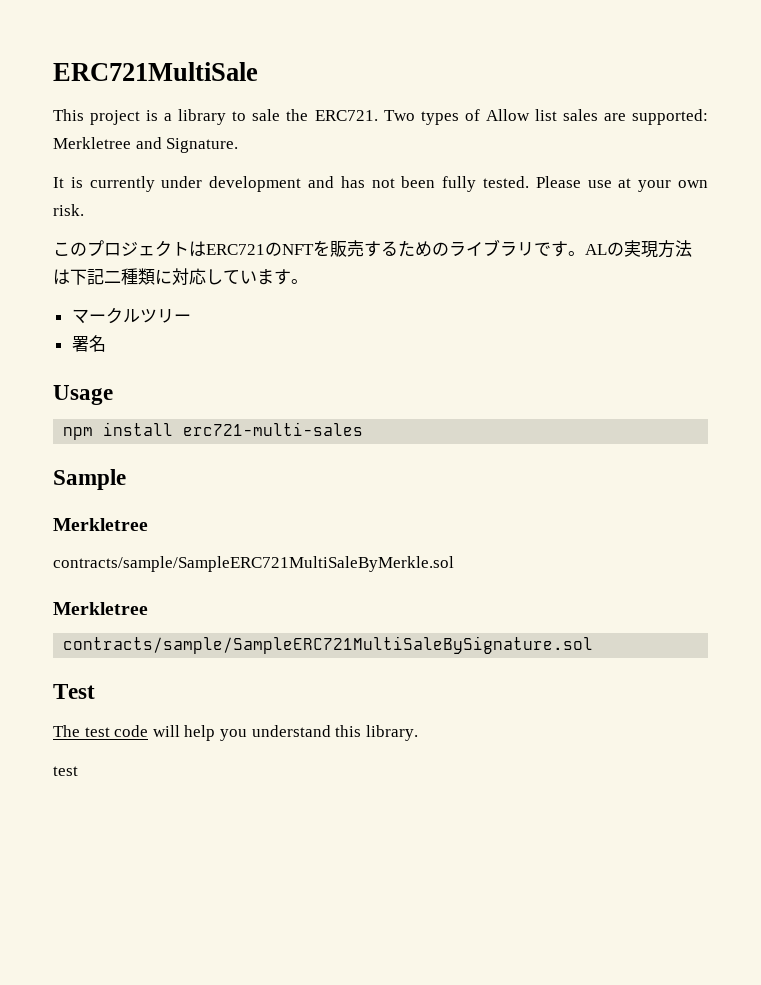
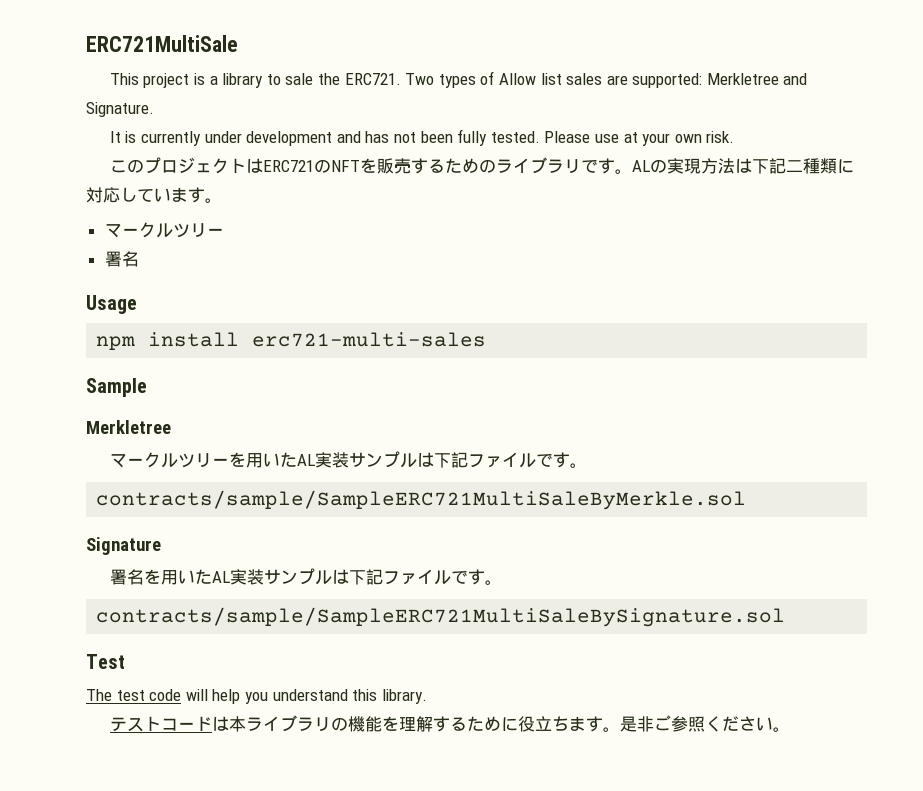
[53,556,454,572] [53,602,148,615] contracts/sample/SampleERC721MultiSaleByMerkle.sol // Merkletree -> [109,451,587,468] [96,490,747,510] [86,537,161,555] [109,568,502,585] マークルツリーを用いたAL実装サンプルは下記ファイルです。 // contracts/sample/SampleERC721MultiSaleByMerkle.sol // Signature // 署名を用いたAL実装サンプルは下記ファイルです。
[53,766,78,776] test -> [109,715,790,732] テストコードは本ライブラリの機能を理解するために役立ちます。是非ご参照ください。

